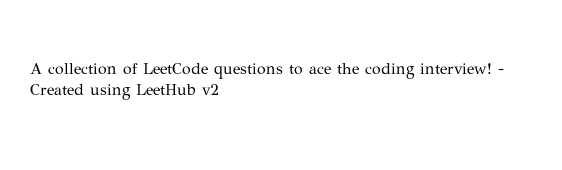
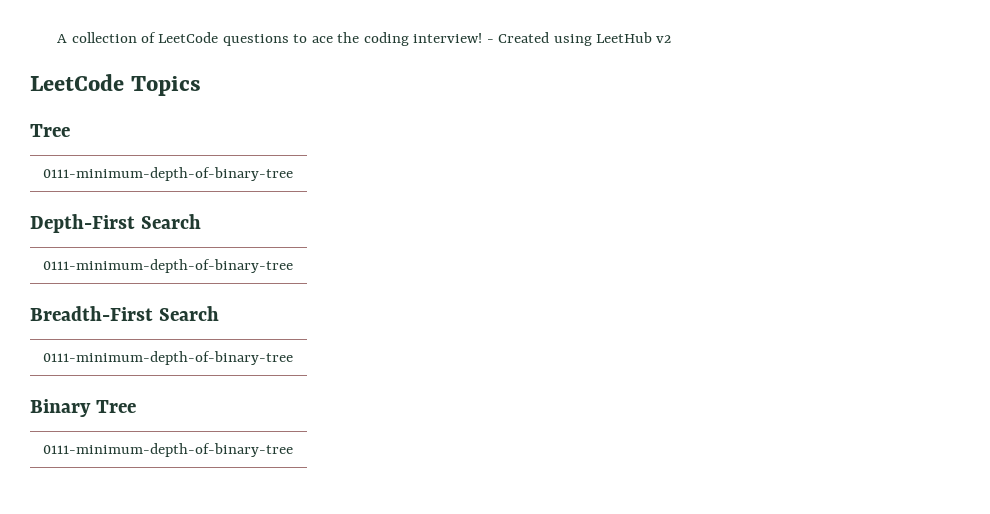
(219, 89) none -> [30,74,202,96] [30,124,70,137] [42,167,293,181] [30,214,201,233] [42,259,293,273] [30,306,219,321] [42,351,293,365] [30,399,136,417] [42,443,293,457] // LeetCode Topics // Tree // 0111-minimum-depth-of-binary-tree // Depth-First Search // 0111-minimum-depth-of-binary-tree // Breadth-First Search // 0111-minimum-depth-of-binary-tree // Binary Tree // 0111-minimum-depth-of-binary-tree

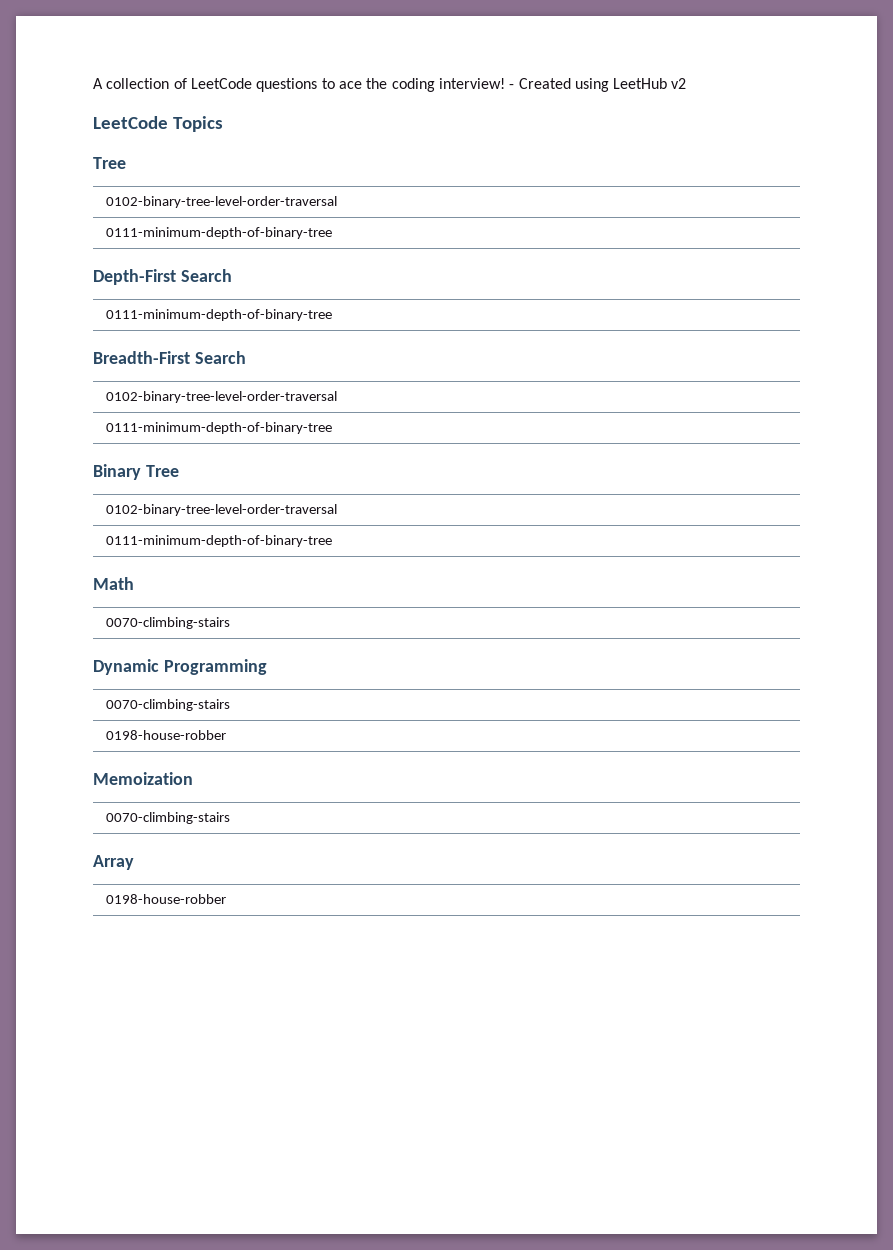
(70, 130) none -> [105,196,337,208] // 0102-binary-tree-level-order-traversal
(219, 313) none -> [105,391,337,403] // 0102-binary-tree-level-order-traversal
[42,443,293,457] // 0111-minimum-depth-of-binary-tree -> [105,504,337,516] [105,535,332,547] [93,577,134,590] [105,617,230,629] [93,659,267,675] [105,699,230,711] [105,730,226,740] [93,772,193,785] [105,812,230,824] [93,855,134,870] [105,894,226,904] // 0102-binary-tree-level-order-traversal // 0111-minimum-depth-of-binary-tree // Math // 0070-climbing-stairs // Dynamic Programming // 0070-climbing-stairs // 0198-house-robber // Memoization // 0070-climbing-stairs // Array // 0198-house-robber

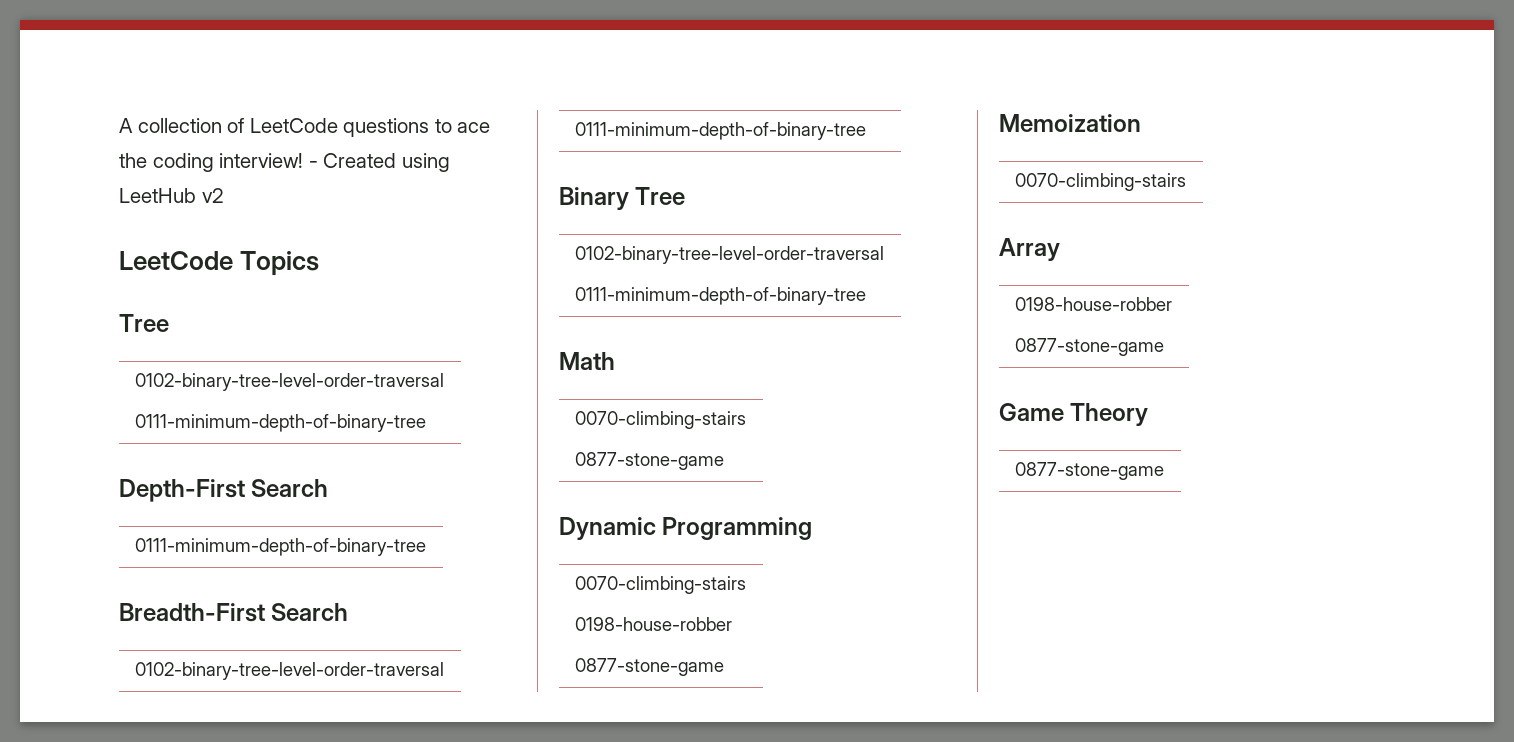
(230, 623) none -> [574,452,724,470] // 0877-stone-game
(226, 735) none -> [574,658,724,676] // 0877-stone-game
(226, 899) none -> [1014,338,1164,356] [999,403,1149,426] [1014,462,1164,480] // 0877-stone-game // Game Theory // 0877-stone-game

